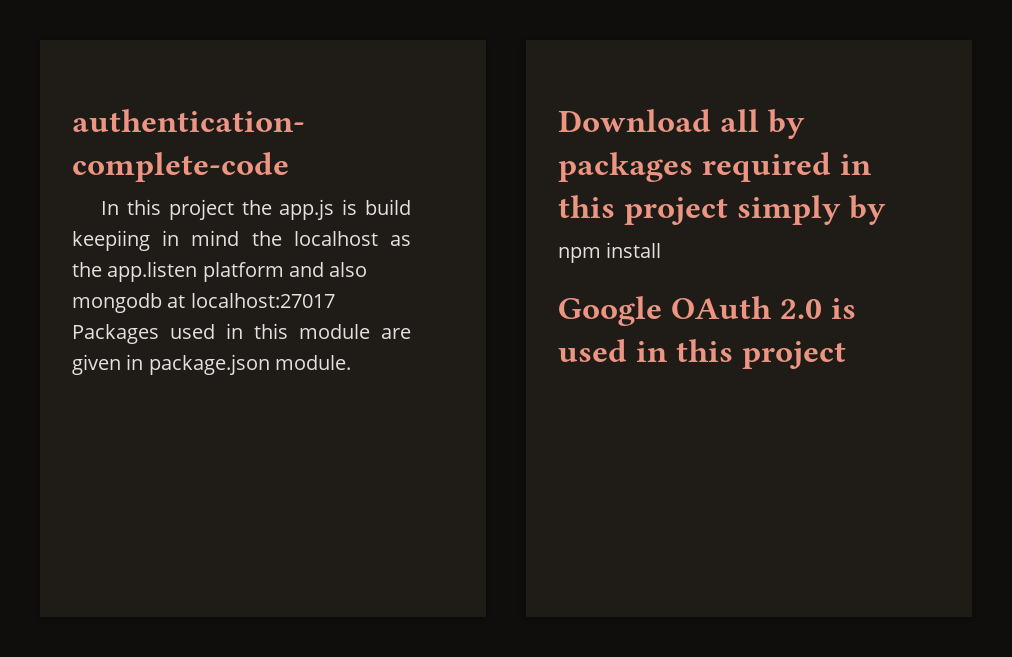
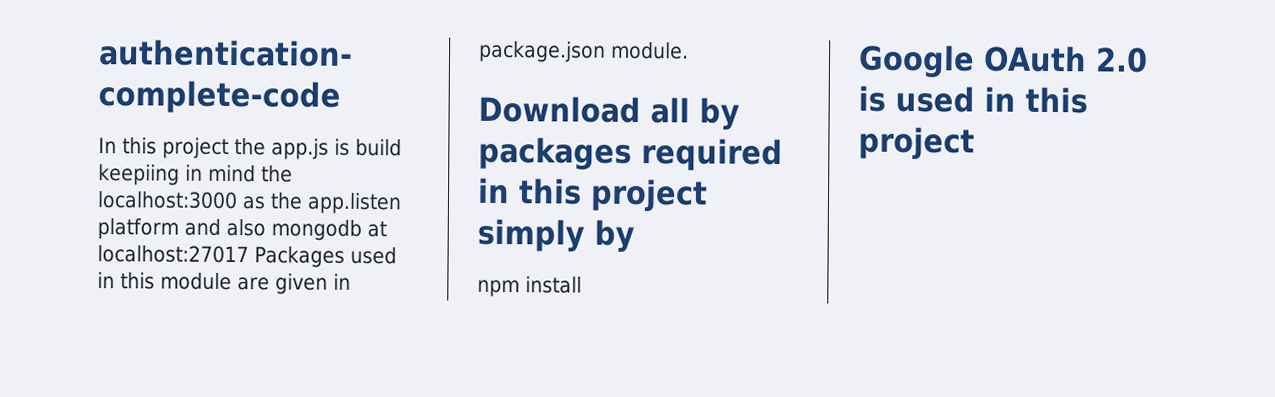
[293,231,378,246] localhost -> [97,191,238,210] localhost:3000

